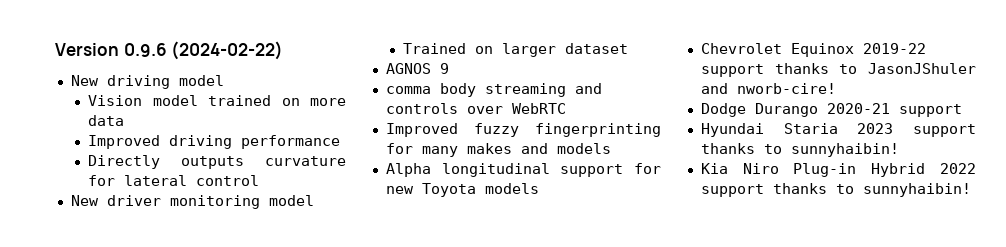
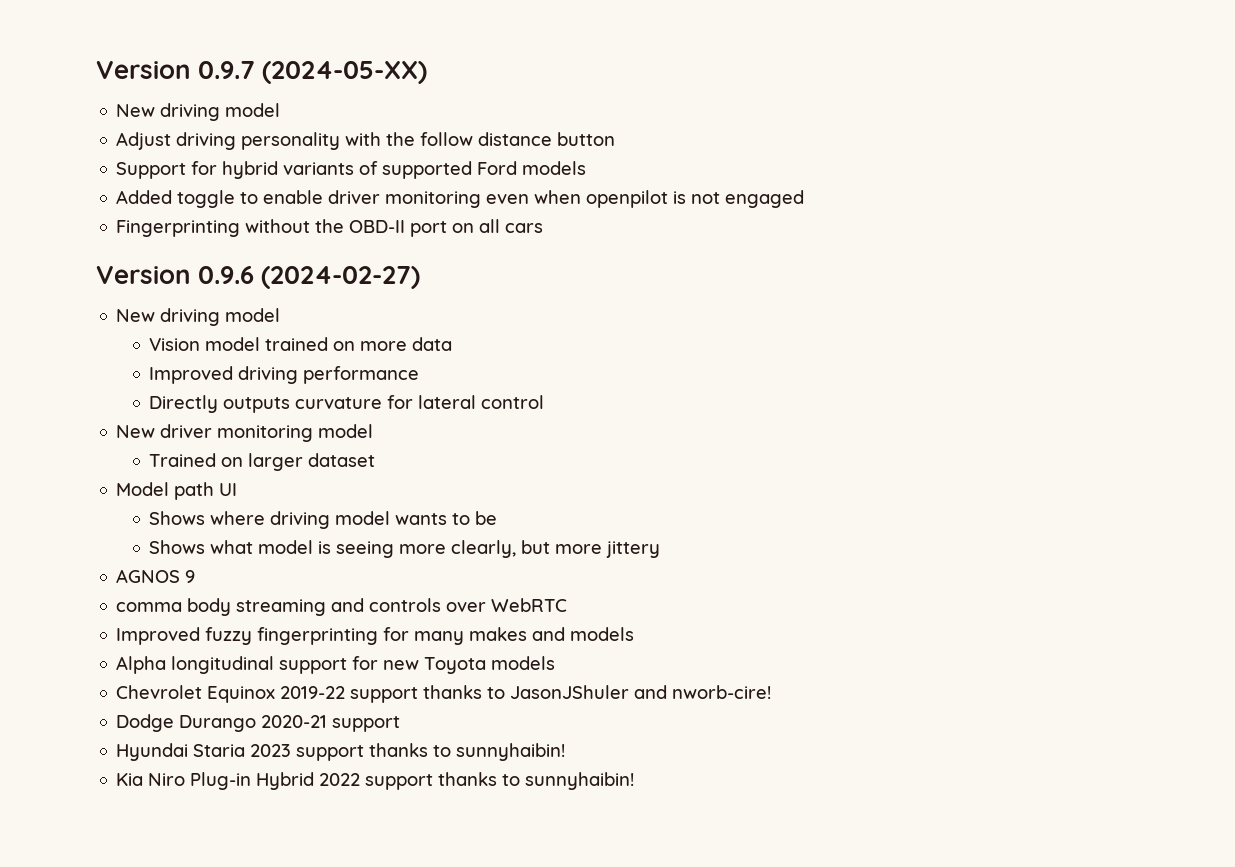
[55,41,284,60] Version 0.9.6 (2024-02-22) -> [96,61,428,84] [116,103,281,121] [116,132,616,150] [116,161,587,179] [116,190,805,208] [116,219,544,237] [96,266,421,289] Version 0.9.7 (2024-05-XX) // New driving model // Adjust driving personality with the follow distance button // Support for hybrid variants of supported Ford models // Added toggle to enable driver monitoring even when openpilot is not engaged // Fingerprinting without the OBD-II port on all cars // Version 0.9.6 (2024-02-27)
(629, 48) none -> [116,482,238,500] [149,511,498,529] [149,540,661,558] // Model path UI // Shows where driving model wants to be // Shows what model is seeing more clearly, but more jittery

